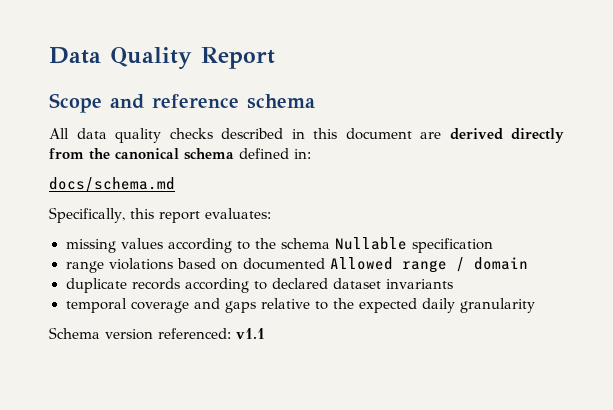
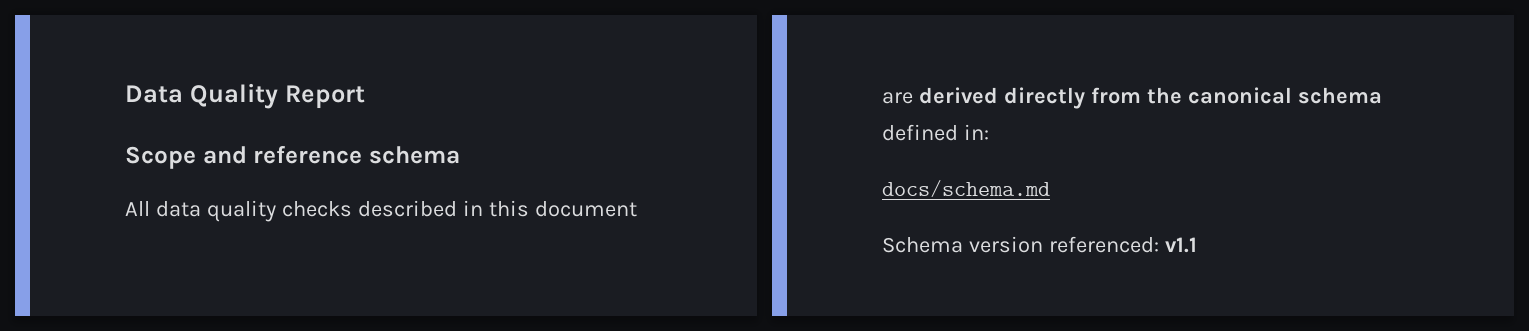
[49,207,271,223] [65,237,493,253] [65,257,528,273] [65,278,453,293] [65,298,535,313] // Specifically, this report evaluates: // missing values according to the schema Nullable specification // range violations based on documented Allowed range / domain // duplicate records according to declared dataset invariants // temporal coverage and gaps relative to the expected daily granularity -> (1050, 188) none

